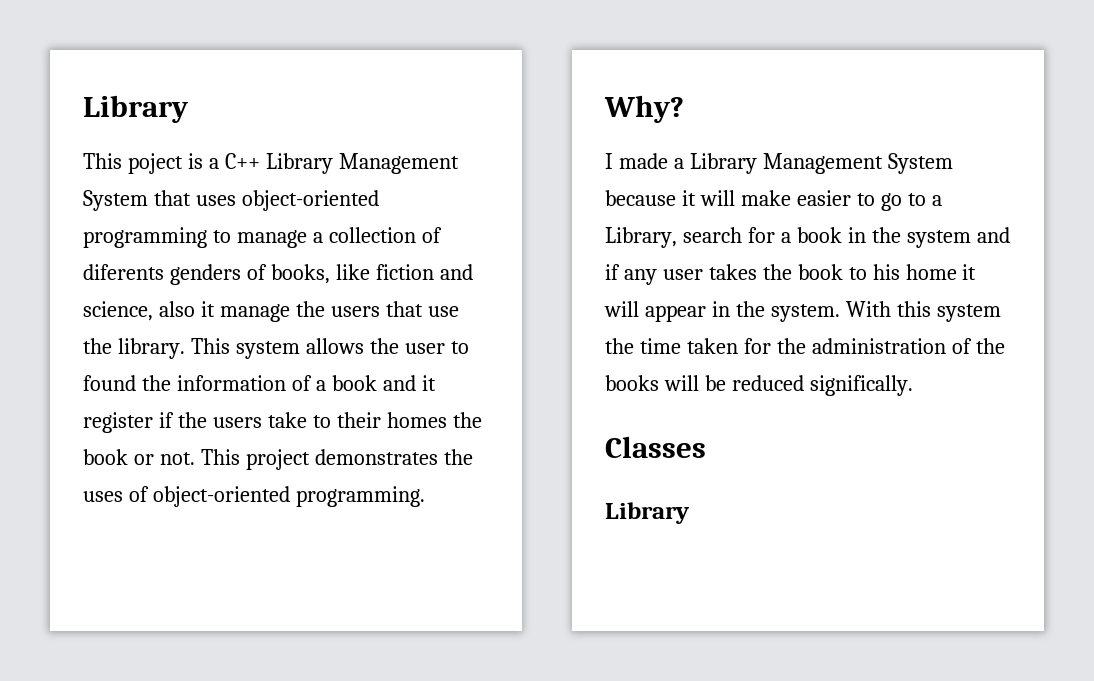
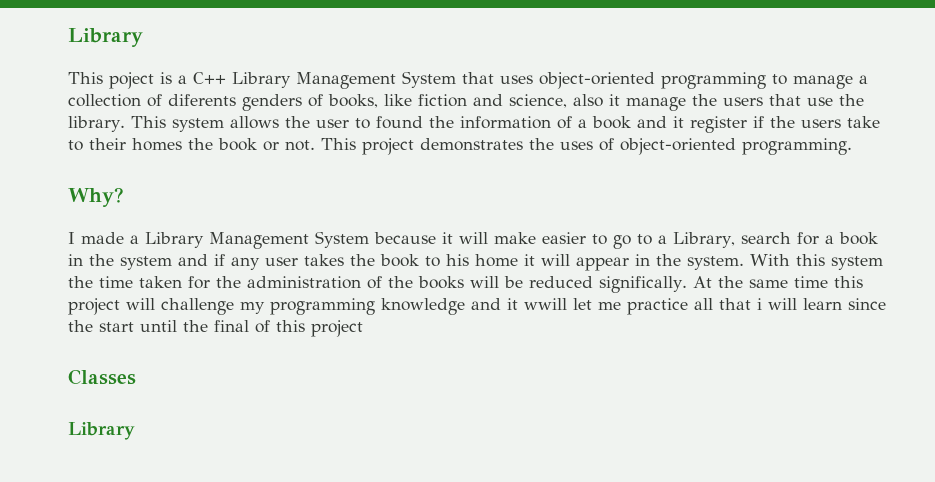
(913, 385) none -> [692,276,863,288] [68,298,886,315] [68,320,363,337] At the same time this project will challenge my programming knowledge and it wwill let me practice all that i will learn since the start until the final of this project

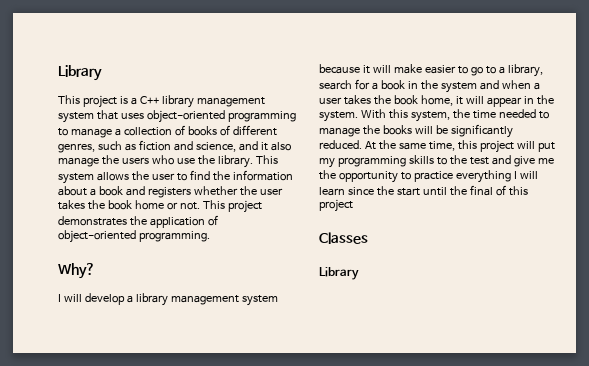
[109,72,154,89] poject -> [82,95,117,108] project
[232,71,456,89] Library Management System -> [161,95,265,108] [58,112,94,123] library management system
[168,94,620,111] diferents genders of books, like fiction and science, also it -> [187,125,277,136] [58,140,291,153] books of different genres, such as fiction and science, and it also
[769,94,801,106] that -> [151,155,174,165] who
[375,116,423,129] found -> [189,170,210,180] find
[556,116,572,129] of -> [58,186,87,196] about
[672,116,880,133] [68,138,257,151] it register if the users take to their homes the book -> [147,186,283,198] [58,200,164,210] registers whether the user takes the book home
[560,141,593,150] uses -> [149,217,205,228] application
[81,231,369,249] made a Library Management System -> [63,293,278,306] will develop a library management system
[673,232,735,248] Library, -> [507,64,543,77] library,
[214,254,518,270] if any user takes the book to his home -> [501,80,540,90] [319,95,453,106] when a user takes the book home,
[831,256,883,270] system -> [410,111,450,122] system,
[139,276,382,289] taken for the administration of -> [498,109,549,119] [319,127,360,137] needed to manage
[529,276,687,293] reduced significally. -> [450,124,513,138] [319,140,362,149] significantly reduced.
[793,276,828,288] time -> [428,141,455,151] time,
[161,298,234,315] challenge -> [537,142,555,152] put
[381,298,762,315] knowledge and it wwill let me practice all that i -> [408,155,554,167] [319,170,517,183] skills to the test and give me the opportunity to practice everything I

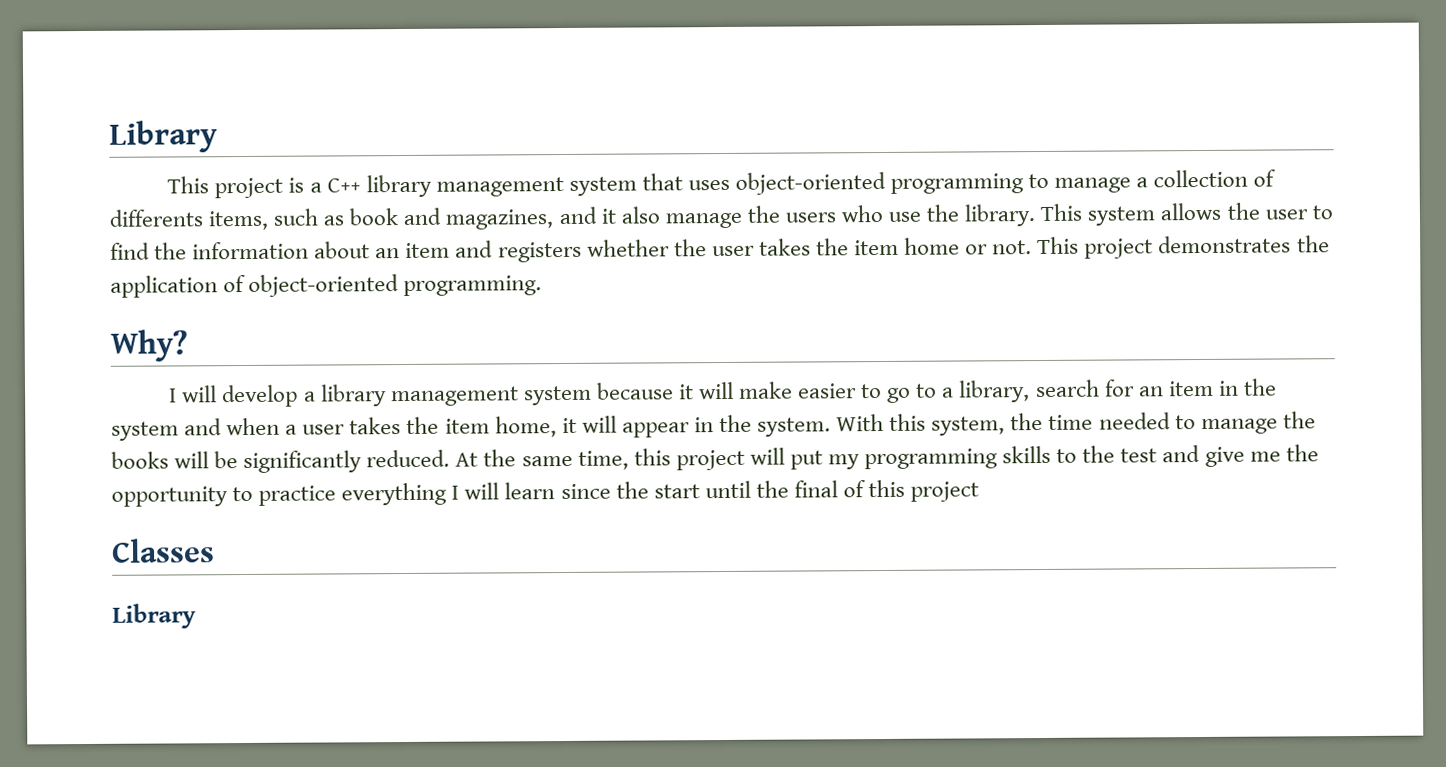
[187,125,277,136] [58,140,236,153] books of different genres, such as fiction and science, -> [109,207,555,231] differents items, such as book and magazines,
[89,186,123,196] a book -> [375,242,451,259] an item
[107,200,132,210] book -> [853,239,899,256] item
[371,80,405,90] a book -> [1138,380,1214,397] an item
[393,95,418,105] book -> [444,418,490,434] item

